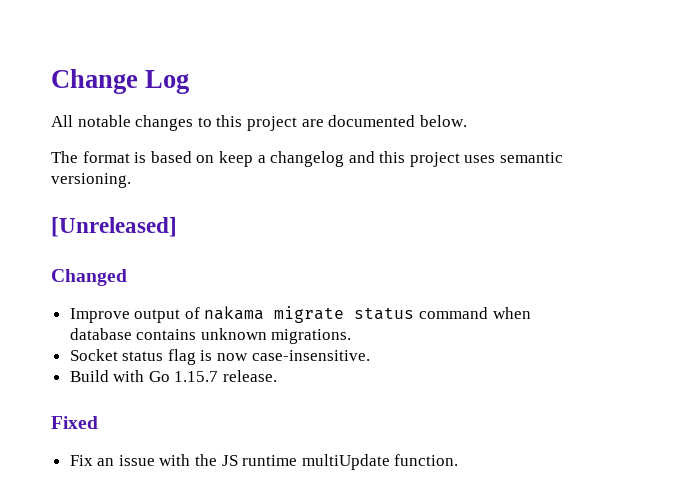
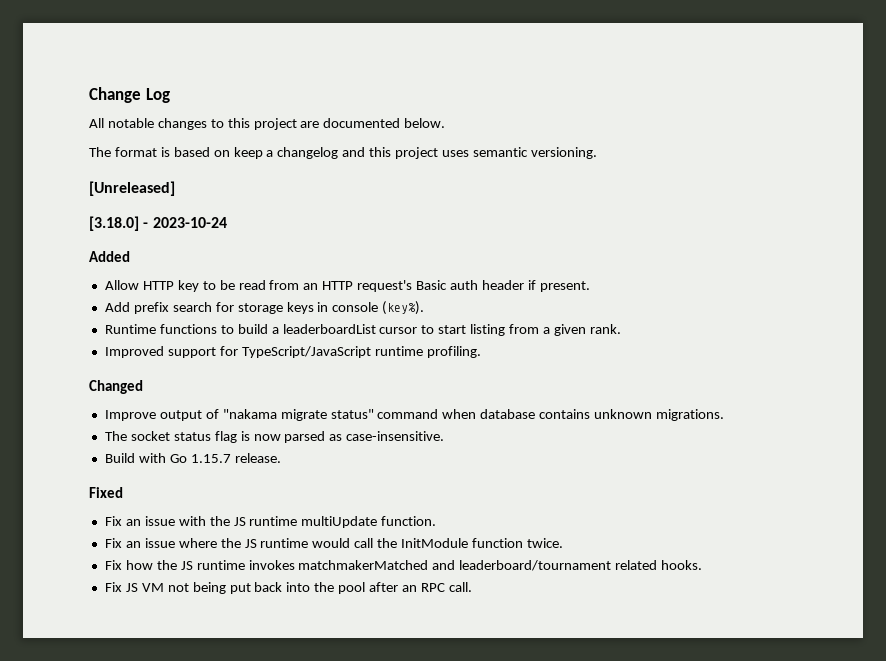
(177, 227) none -> [89,216,227,231] [89,251,130,262] [104,280,590,292] [104,301,425,315] [104,324,621,336] [104,346,481,358] // [3.18.0] - 2023-10-24 // Added // Allow HTTP key to be read from an HTTP request's Basic auth header if present. // Add prefix search for storage keys in console (key%). // Runtime functions to build a leaderboardList cursor to start listing from a given rank. // Improved support for TypeScript/JavaScript runtime profiling.
[204,306,415,323] nakama migrate status -> [222,409,374,421] "nakama migrate status"
[69,349,118,361] Socket -> [104,431,170,441] The socket
(249, 357) none -> [284,431,343,443] parsed as
(459, 460) none -> [104,538,563,548] [104,560,703,571] [104,582,472,594] // Fix an issue where the JS runtime would call the InitModule function twice. // Fix how the JS runtime invokes matchmakerMatched and leaderboard/tournament related hooks. // Fix JS VM not being put back into the pool after an RPC call.

